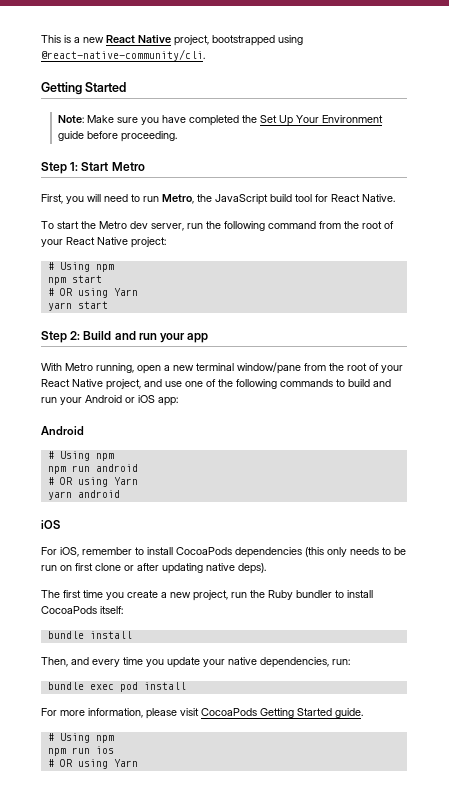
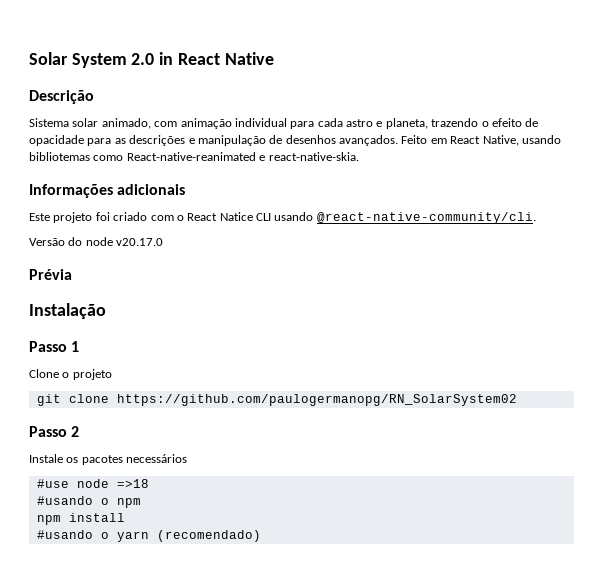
[41,35,303,46] [41,49,205,61] [41,82,127,95] [57,115,383,126] [57,131,177,142] [41,162,145,174] [41,194,395,205] [41,221,394,231] [41,237,166,248] [47,262,114,272] [47,275,102,285] [47,288,138,298] [47,301,108,311] [41,331,209,343] [41,362,403,374] [41,379,391,390] [41,395,178,406] [41,426,84,435] [47,451,114,461] [47,464,138,474] [47,477,138,487] [47,490,120,500] [41,520,60,529] [41,547,406,558] [41,563,266,574] [41,590,373,601] [41,606,123,614] [47,631,132,639] [41,657,350,668] [47,682,186,692] [41,708,363,719] [47,733,114,743] [47,746,114,756] [47,759,138,769] This is a new React Native project, bootstrapped using @react-native-community/cli. // Getting Started // Note: Make sure you have completed the Set Up Your Environment guide before proceeding. // Step 1: Start Metro // First, you will need to run Metro, the JavaScript build tool for React Native. // To start the Metro dev server, run the following command from the root of your React Native project: // # Using npm // npm start // # OR using Yarn // yarn start // Step 2: Build and run your app // With Metro running, open a new terminal window/pane from the root of your React Native project, and use one of the following commands to build and run your Android or iOS app: // Android // # Using npm // npm run android // # OR using Yarn // yarn android // iOS // For iOS, remember to install CocoaPods dependencies (this only needs to be run on first clone or after updating native deps). // The first time you create a new project, run the Ruby bundler to install CocoaPods itself: // bundle install // Then, and every time you update your native dependencies, run: // bundle exec pod install // For more information, please visit CocoaPods Getting Started guide. // # Using npm // npm run ios // # OR using Yarn -> [29,52,274,68] [29,90,94,104] [29,118,539,129] [29,135,561,146] [29,152,359,161] [29,184,186,198] [29,212,536,224] [29,237,164,246] [29,269,72,280] [29,303,106,319] [29,341,80,352] [29,369,112,380] [36,394,517,406] [29,426,80,437] [29,454,188,465] [36,479,149,488] [36,496,141,508] [36,513,125,525] [36,530,261,542] Solar System 2.0 in React Native // Descrição // Sistema solar animado, com animação individual para cada astro e planeta, trazendo o efeito de opacidade para as descrições e manipulação de desenhos avançados. Feito em React Native, usando bibliotemas como React-native-reanimated e react-native-skia. // Informações adicionais // Este projeto foi criado com o React Natice CLI usando @react-native-community/cli. // Versão do node v20.17.0 // Prévia // Instalação // Passo 1 // Clone o projeto // git clone https://github.com/paulogermanopg/RN_SolarSystem02 // Passo 2 // Instale os pacotes necessários // #use node =>18 // #usando o npm // npm install // #usando o yarn (recomendado)

